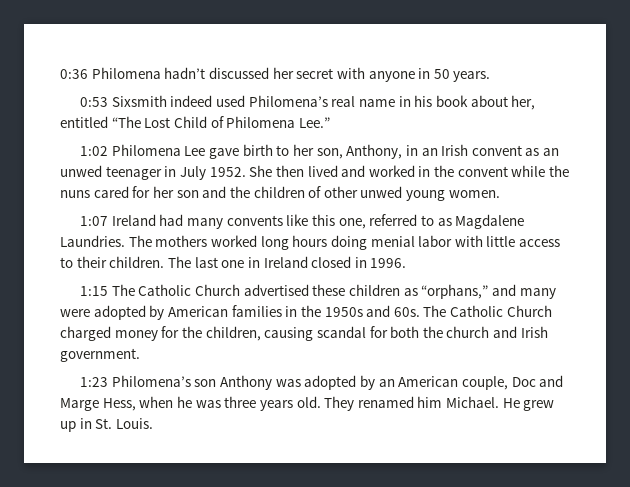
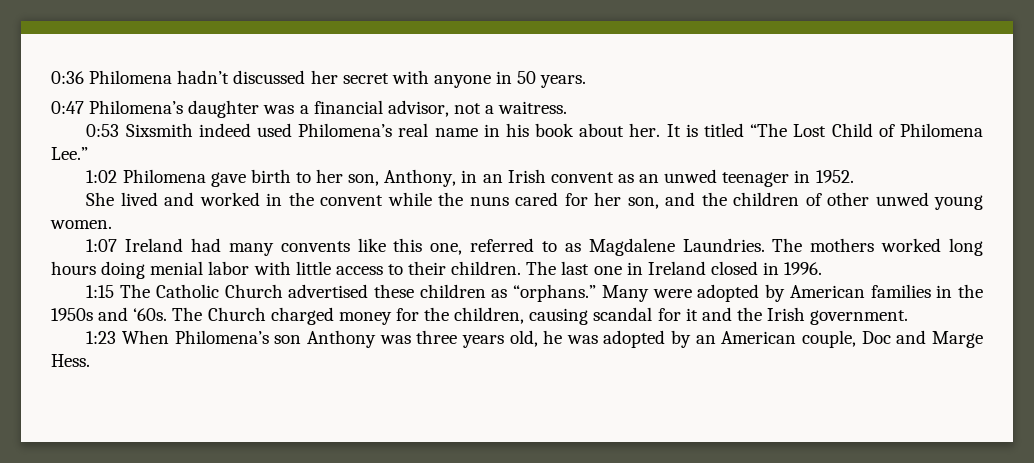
(491, 76) none -> [51,100,568,118] // 0:47 Philomena’s daughter was a financial advisor, not a waitress.
[511,95,536,110] [60,116,108,128] her, entitled -> [629,123,745,137] her. It is titled
[184,146,206,156] Lee -> (206, 176) none
[179,166,206,180] July -> (811, 176) none
[249,165,304,177] She then -> [86,192,115,206] // She
[176,190,199,198] son -> [627,197,659,209] son,
[421,284,556,299] “orphans,” and many -> [513,284,649,302] “orphans.” Many
[393,305,504,317] 60s. The Catholic -> [133,307,203,321] ‘60s. The
[390,326,518,338] both the church and -> [685,307,762,321] it and the
(109, 382) none -> [122,330,170,344] When
(301, 383) none -> [416,330,598,348] three years old, he was
[102,396,555,411] [60,418,153,432] Hess, when he was three years old. They renamed him Michael. He grew up in St. Louis. -> [51,354,90,367] Hess.

